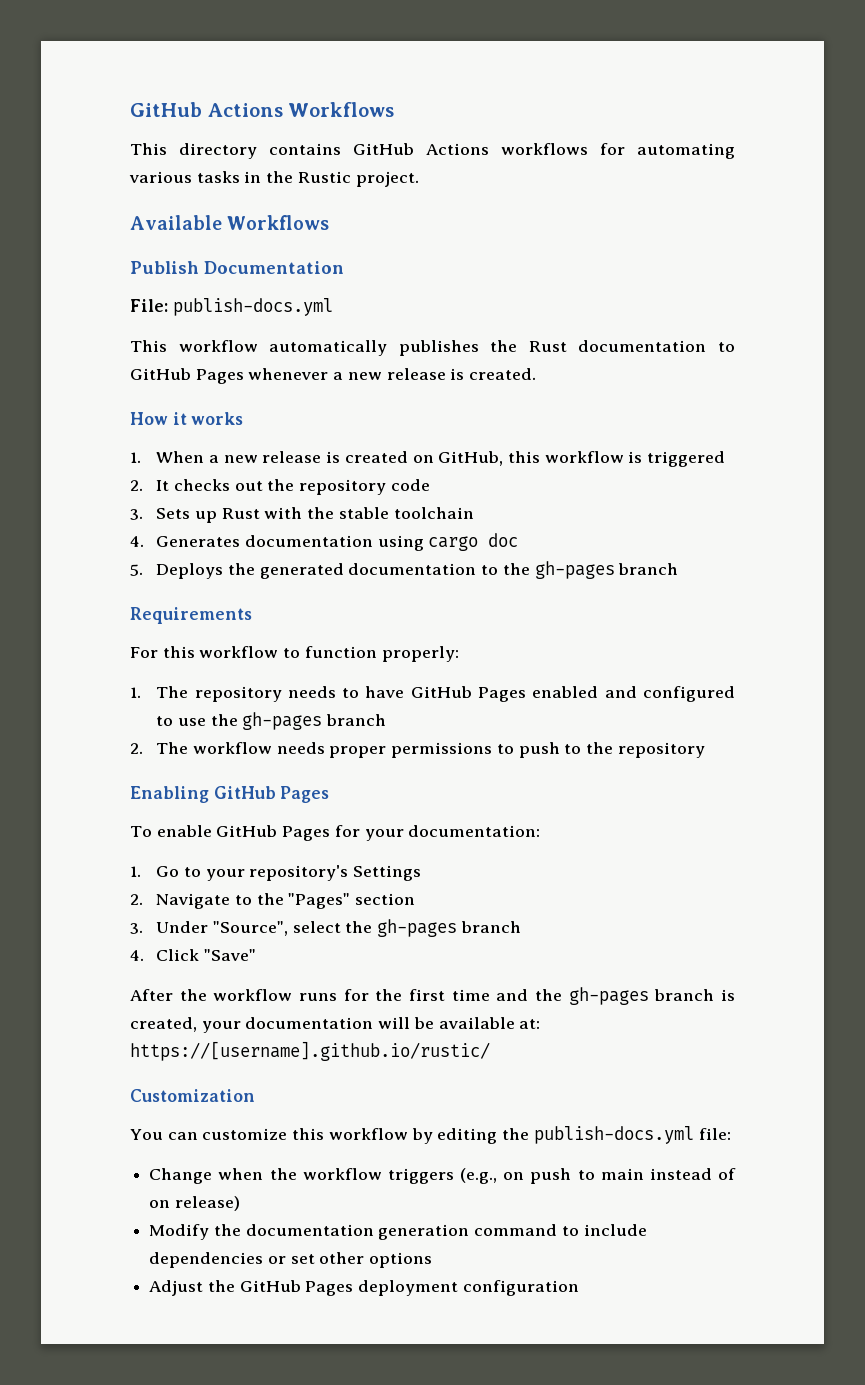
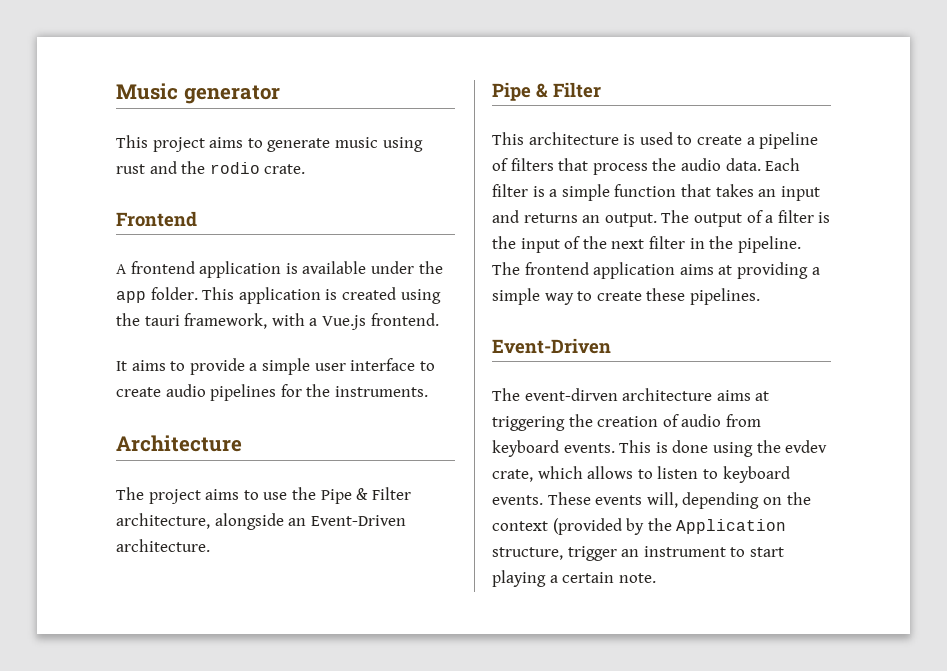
[130,102,395,117] [130,143,735,159] [129,171,419,187] [130,215,330,230] [130,261,344,274] [130,298,333,316] [130,340,735,356] [130,368,537,384] [130,412,244,425] [130,451,726,467] [130,479,430,495] [130,507,474,523] [130,533,519,551] [130,561,679,579] [130,607,252,624] [130,646,459,662] [130,686,735,702] [156,712,387,730] [130,742,705,758] [130,786,330,803] [130,825,541,841] [130,865,422,881] [130,893,416,909] [130,919,521,937] [130,949,256,961] [130,987,735,1005] [130,1017,541,1033] [130,1041,490,1061] [130,1089,255,1102] [130,1126,731,1144] [149,1168,736,1184] [149,1196,240,1211] [149,1224,647,1240] [149,1252,433,1268] [149,1280,579,1296] GitHub Actions Workflows // This directory contains GitHub Actions workflows for automating various tasks in the Rustic project. // Available Workflows // Publish Documentation // File: publish-docs.yml // This workflow automatically publishes the Rust documentation to GitHub Pages whenever a new release is created. // How it works // 1. When a new release is created on GitHub, this workflow is triggered // 2. It checks out the repository code // 3. Sets up Rust with the stable toolchain // 4. Generates documentation using cargo doc // 5. Deploys the generated documentation to the gh-pages branch // Requirements // For this workflow to function properly: // 1. The repository needs to have GitHub Pages enabled and configured to use the gh-pages branch // 2. The workflow needs proper permissions to push to the repository // Enabling GitHub Pages // To enable GitHub Pages for your documentation: // 1. Go to your repository's Settings // 2. Navigate to the "Pages" section // 3. Under "Source", select the gh-pages branch // 4. Click "Save" // After the workflow runs for the first time and the gh-pages branch is created, your documentation will be available at: https://[username].github.io/rustic/ // Customization // You can customize this workflow by editing the publish-docs.yml file: // Change when the workflow triggers (e.g., on push to main instead of on release) // Modify the documentation generation command to include dependencies or set other options // Adjust the GitHub Pages deployment configuration -> [116,83,280,104] [116,135,423,152] [116,161,306,174] [116,211,197,227] [116,261,443,278] [116,287,441,304] [116,313,439,330] [116,358,435,375] [116,384,428,401] [116,435,242,452] [116,487,411,504] [116,513,406,530] [116,539,210,552] [492,82,601,101] [492,132,819,149] [492,158,801,175] [492,184,820,201] [492,210,831,227] [492,236,801,253] [492,262,820,279] [492,288,760,305] [492,338,611,354] [492,388,770,401] [492,414,761,431] [492,440,828,457] [492,466,790,483] [492,492,811,509] [492,518,787,535] [492,546,784,561] [492,570,656,587] Music generator // This project aims to generate music using rust and the rodio crate. // Frontend // A frontend application is available under the app folder. This application is created using the tauri framework, with a Vue.js frontend. // It aims to provide a simple user interface to create audio pipelines for the instruments. // Architecture // The project aims to use the Pipe & Filter architecture, alongside an Event-Driven architecture. // Pipe & Filter // This architecture is used to create a pipeline of filters that process the audio data. Each filter is a simple function that takes an input and returns an output. The output of a filter is the input of the next filter in the pipeline. The frontend application aims at providing a simple way to create these pipelines. // Event-Driven // The event-dirven architecture aims at triggering the creation of audio from keyboard events. This is done using the evdev crate, which allows to listen to keyboard events. These events will, depending on the context (provided by the Application structure, trigger an instrument to start playing a certain note.

